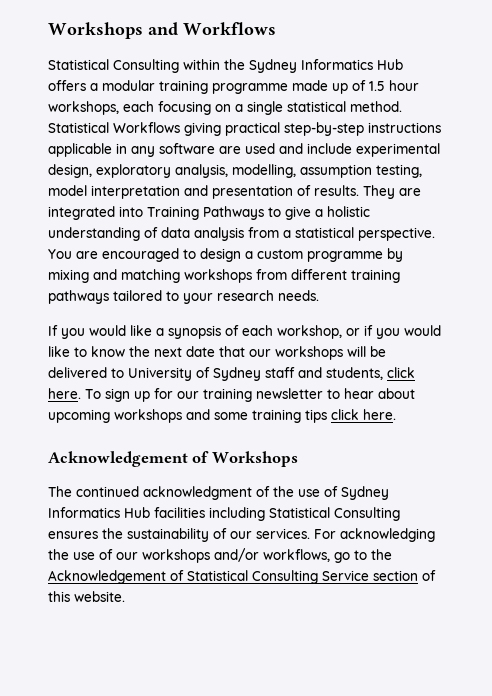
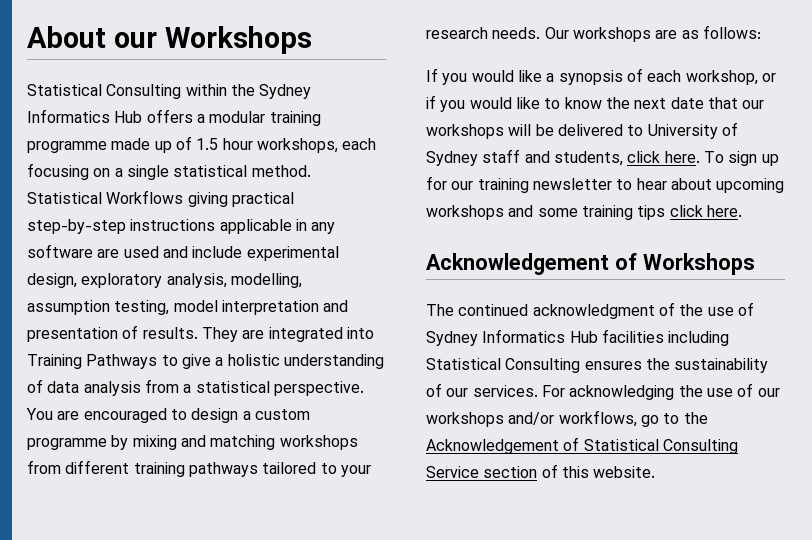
[48,22,276,39] Workshops and Workflows -> [27,26,312,54] About our Workshops
(319, 295) none -> [544,25,761,42] Our workshops are as follows:

